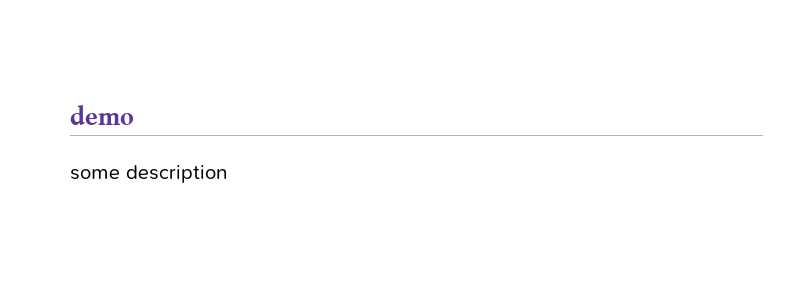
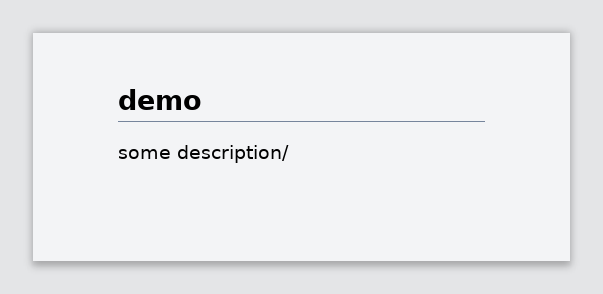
[125,165,228,183] description -> [177,145,289,163] description/

